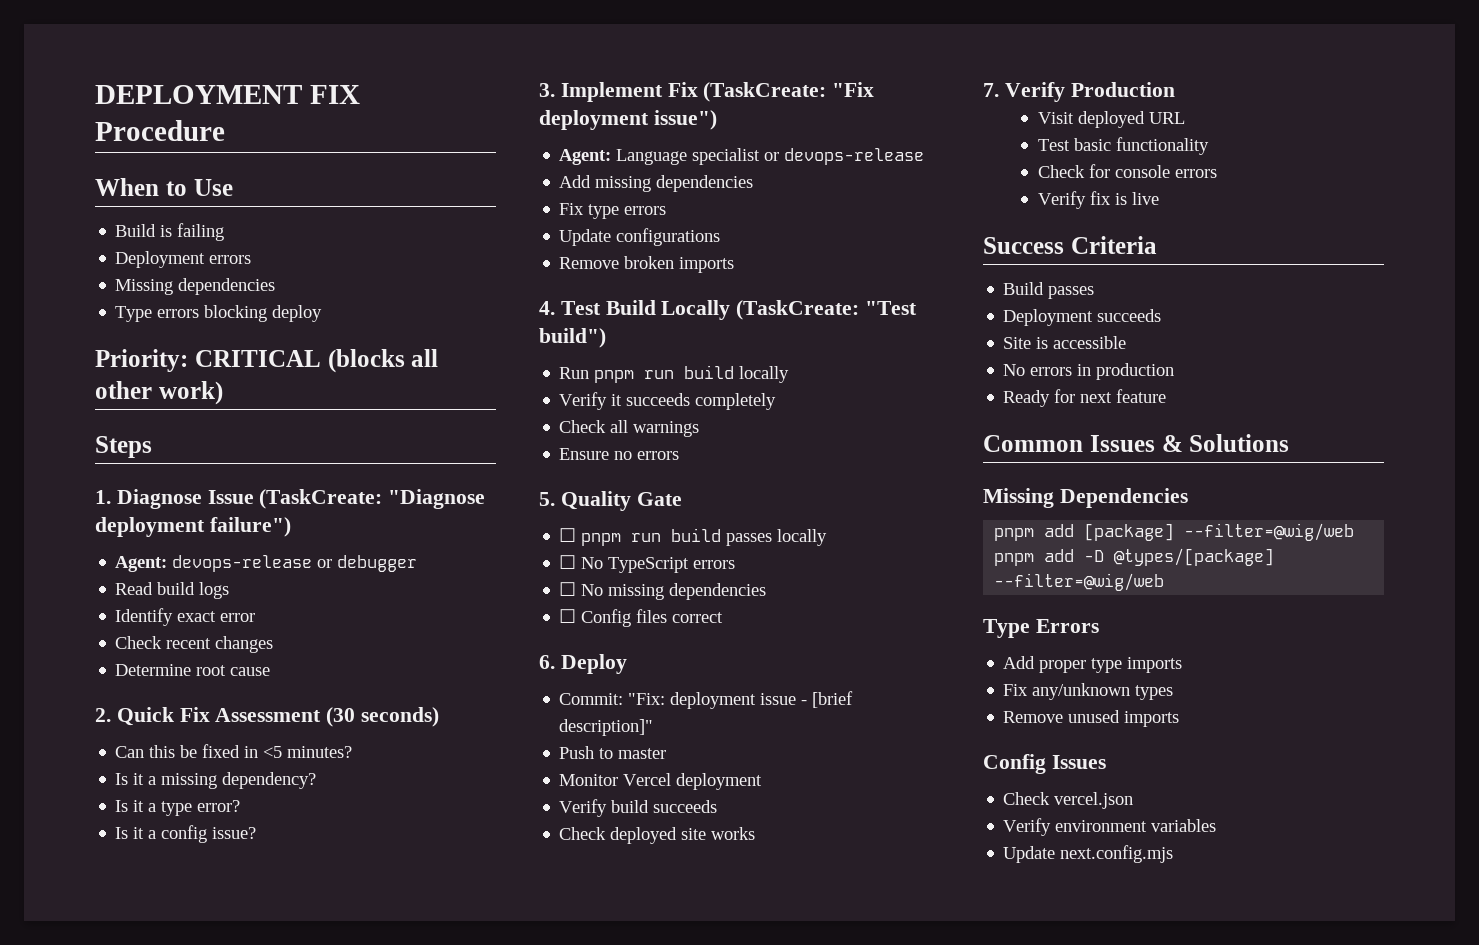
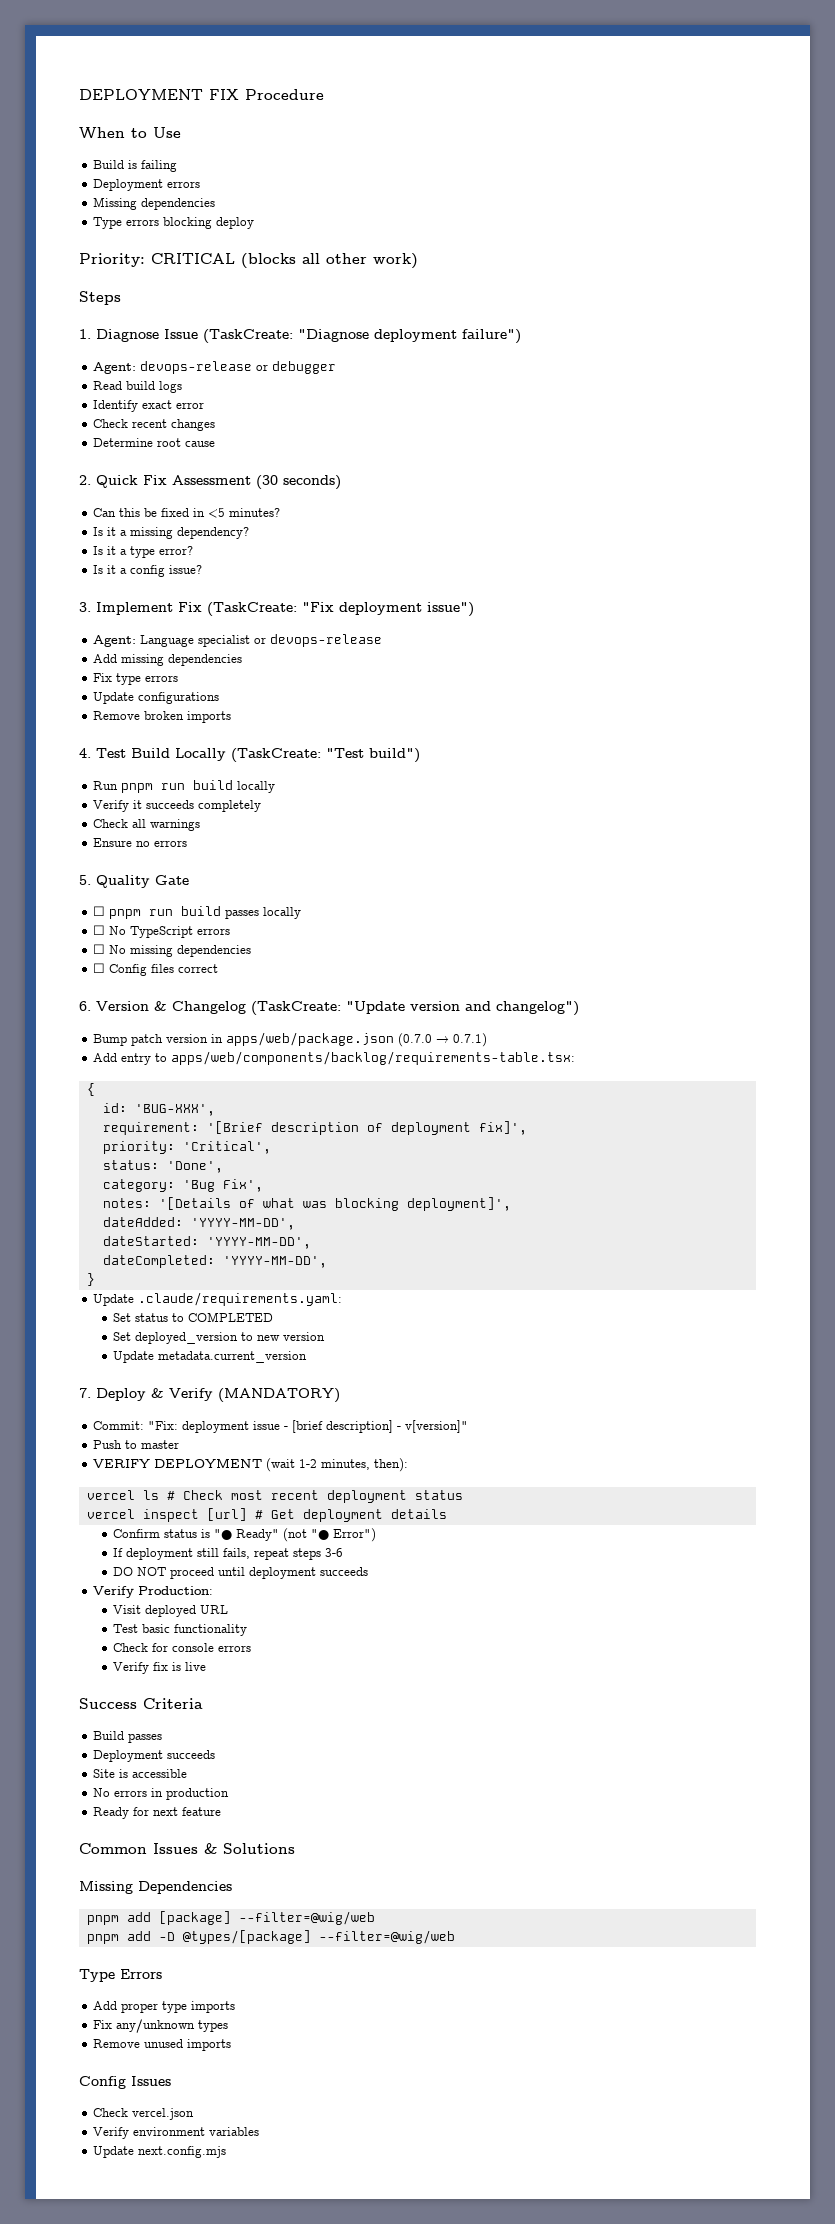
[560,654,627,674] Deploy -> [96,1001,579,1016] [93,1032,488,1047] [93,1051,576,1065] [86,1083,95,1096] [102,1103,215,1116] [102,1121,527,1135] [102,1141,271,1154] [102,1160,223,1173] [102,1179,263,1192] [102,1197,511,1211] [102,1217,295,1230] [102,1236,311,1249] [102,1255,327,1268] [86,1273,95,1286] [93,1292,343,1306] [113,1312,274,1322] [113,1332,326,1344] [113,1351,308,1363] [79,1388,340,1403] Version & Changelog (TaskCreate: "Update version and changelog") // Bump patch version in apps/web/package.json (0.7.0 → 0.7.1) // Add entry to apps/web/components/backlog/requirements-table.tsx: // { // id: 'BUG-XXX', // requirement: '[Brief description of deployment fix]', // priority: 'Critical', // status: 'Done', // category: 'Bug Fix', // notes: '[Details of what was blocking deployment]', // dateAdded: 'YYYY-MM-DD', // dateStarted: 'YYYY-MM-DD', // dateCompleted: 'YYYY-MM-DD', // } // Update .claude/requirements.yaml: // Set status to COMPLETED // Set deployed_version to new version // Update metadata.current_version // 7. Deploy & Verify (MANDATORY)
[559,719,654,736] description]" -> [326,1420,469,1433] description] - v[version]"
[559,773,763,790] [559,799,718,817] [559,827,756,844] [983,82,1175,102] Monitor Vercel deployment // Verify build succeeds // Check deployed site works // 7. Verify Production -> [93,1458,409,1472] [86,1490,463,1503] [86,1508,447,1522] [113,1528,377,1542] [113,1548,344,1560] [113,1567,369,1579] [93,1586,214,1598] VERIFY DEPLOYMENT (wait 1-2 minutes, then): // vercel ls # Check most recent deployment status // vercel inspect [url] # Get deployment details // Confirm status is "● Ready" (not "● Error") // If deployment still fails, repeat steps 3-6 // DO NOT proceed until deployment succeeds // Verify Production:

